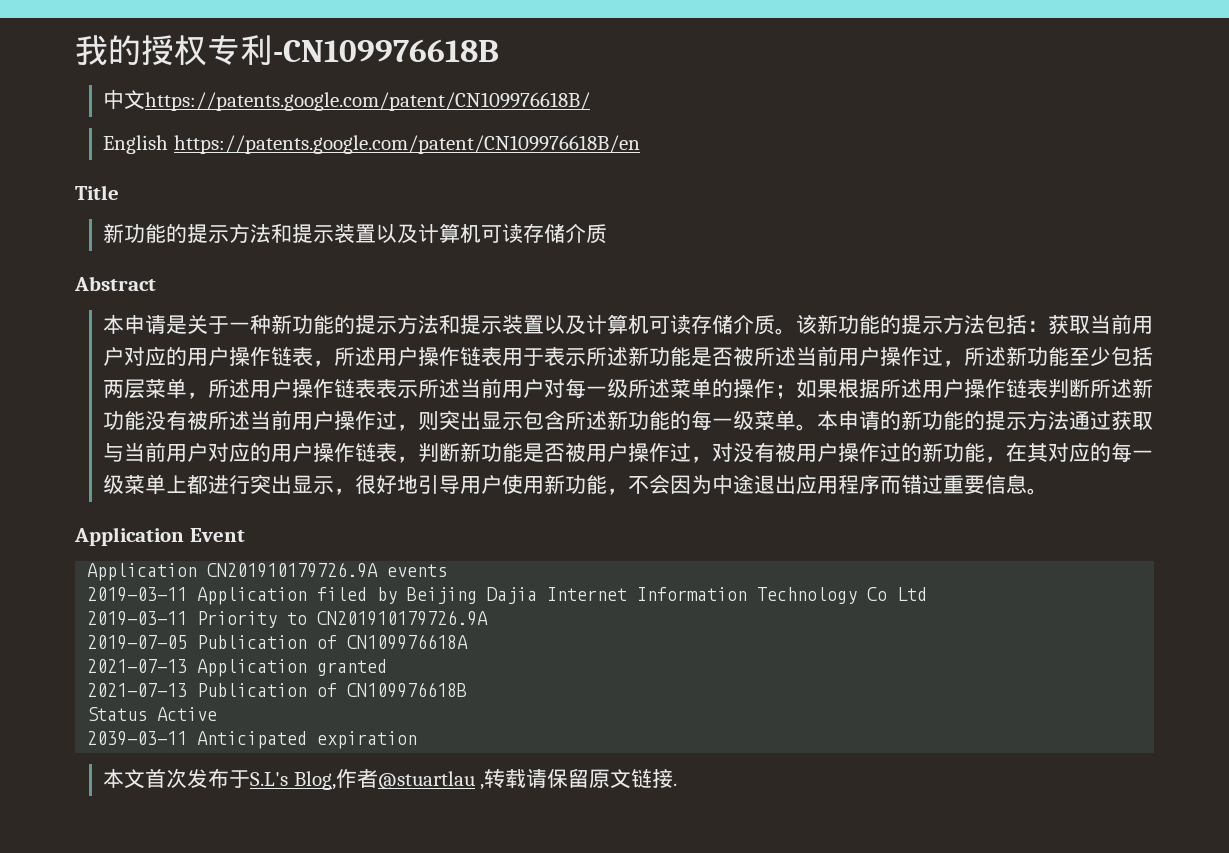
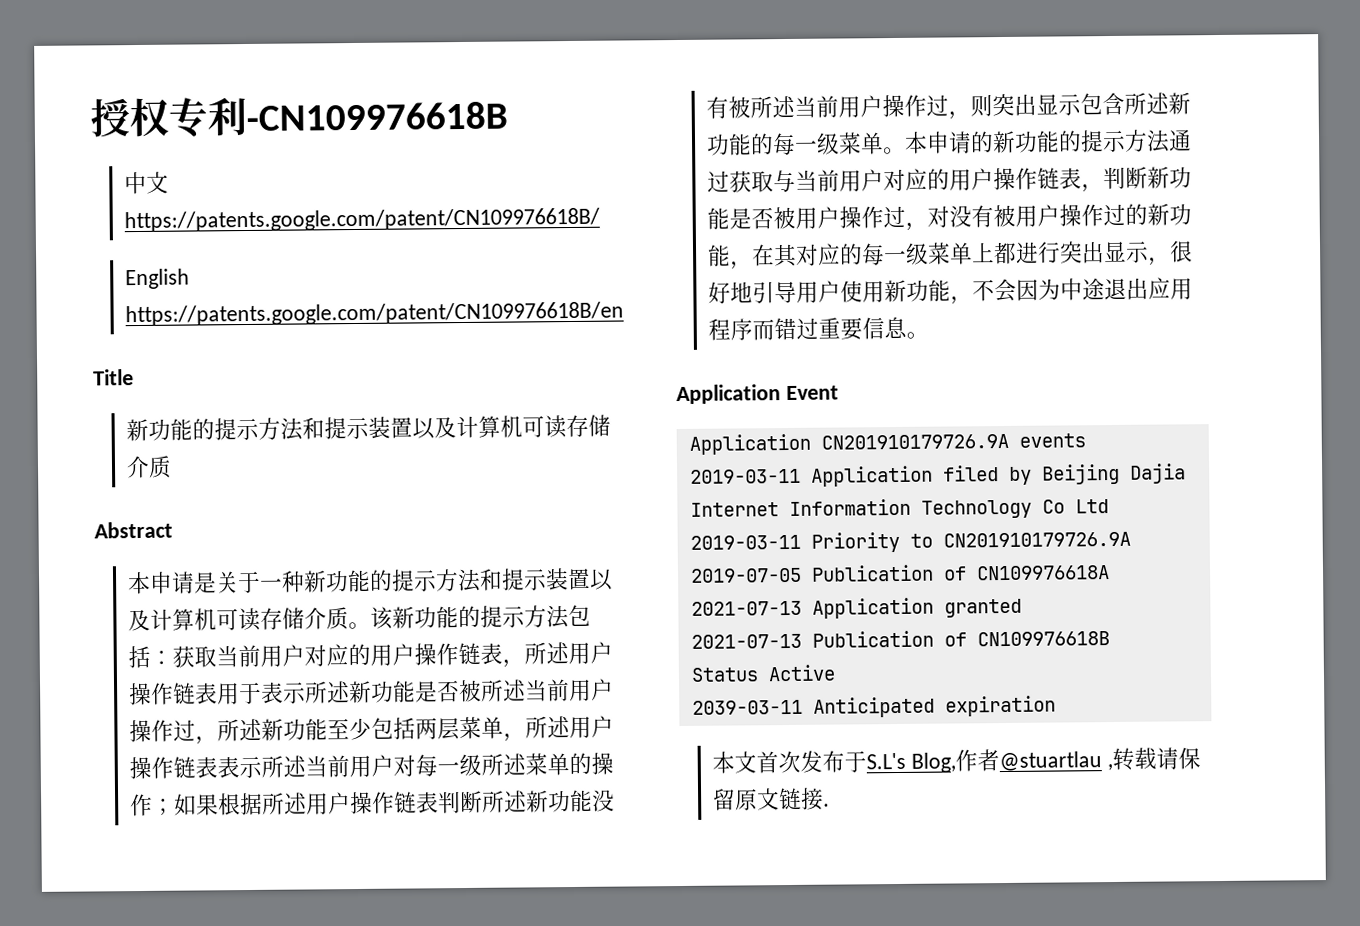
[75,35,141,65] 我的 -> (90, 118) none

